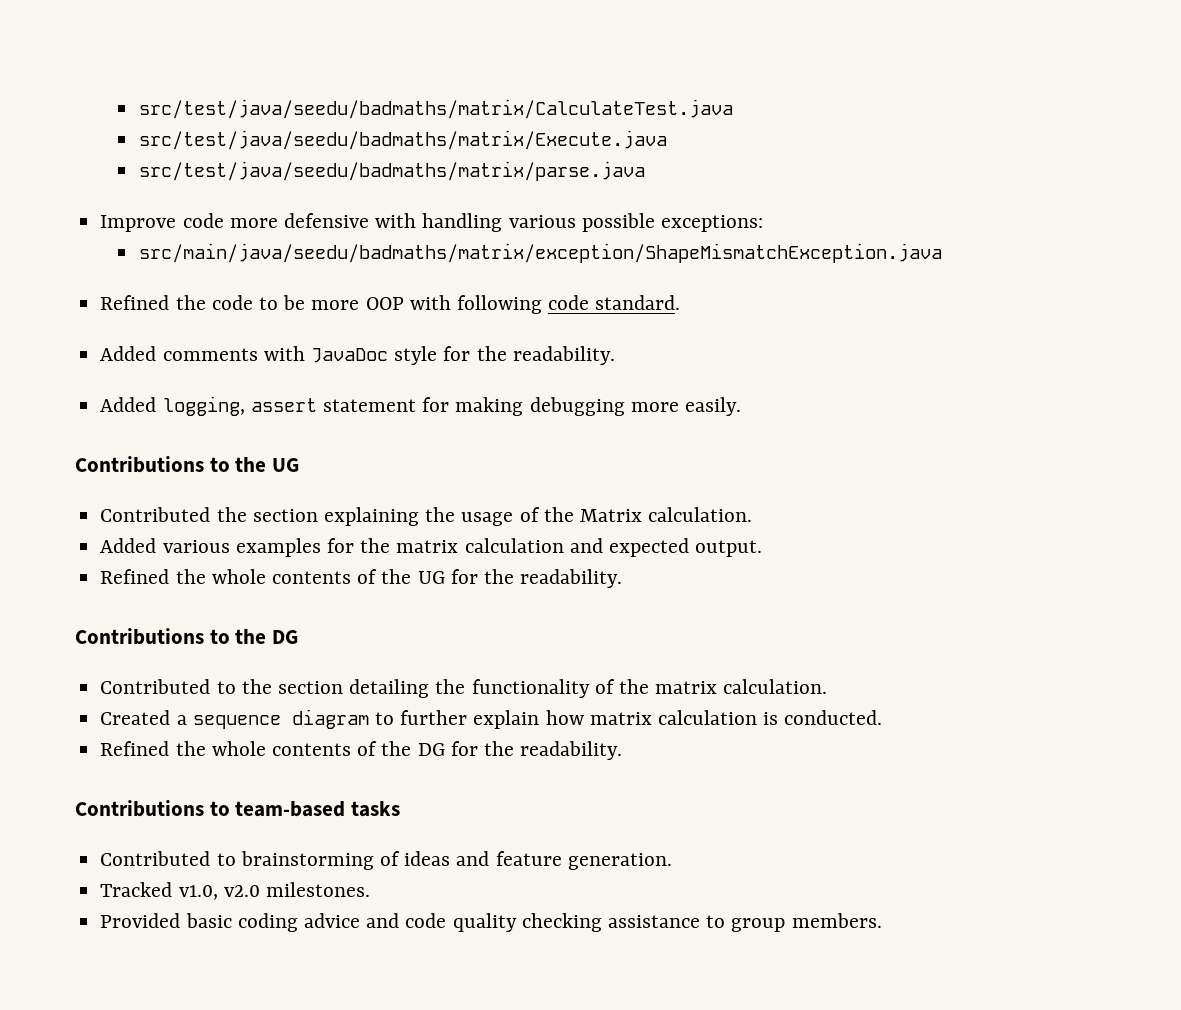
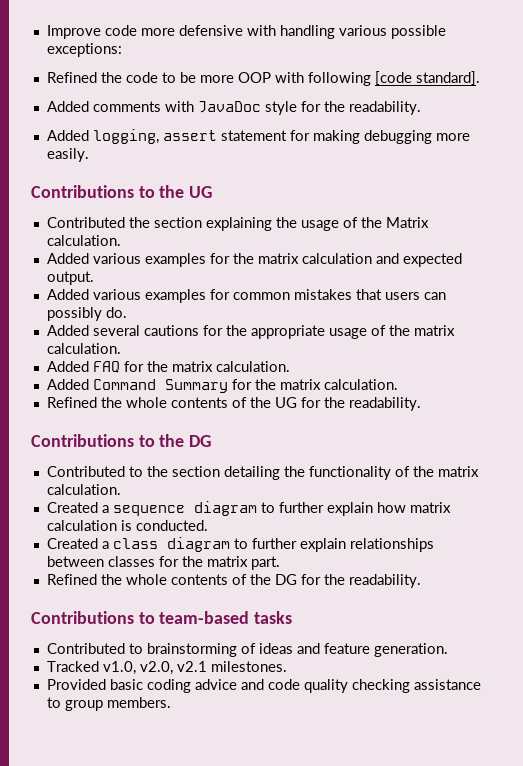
[138,99,733,119] [138,130,667,150] [138,161,645,181] src/test/java/seedu/badmaths/matrix/CalculateTest.java // src/test/java/seedu/badmaths/matrix/Execute.java // src/test/java/seedu/badmaths/matrix/parse.java // -> (46, 32) none
[138,243,942,263] // src/main/java/seedu/badmaths/matrix/exception/ShapeMismatchException.java -> (122, 50) none
[548,295,681,310] code standard. -> [374,71,480,85] [code standard].
(763, 548) none -> [46,289,446,303] [46,307,127,321] [46,325,455,339] [46,343,121,354] [46,361,290,373] [46,379,398,393] // Added various examples for common mistakes that users can possibly do. // Added several cautions for the appropriate usage of the matrix calculation. // Added FAQ for the matrix calculation. // Added Command Summary for the matrix calculation.
(883, 717) none -> [46,537,434,552] [46,556,280,570] // Created a class diagram to further explain relationships between classes for the matrix part.
[223,885,260,897] v2.0 -> [139,661,207,675] v2.0, v2.1

